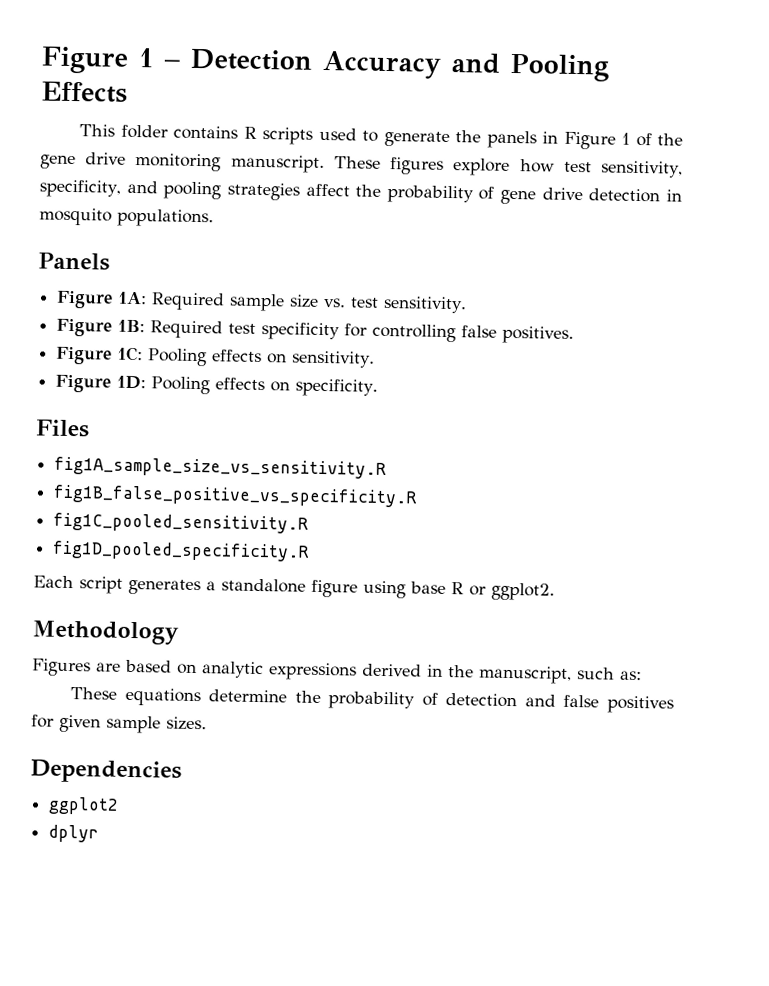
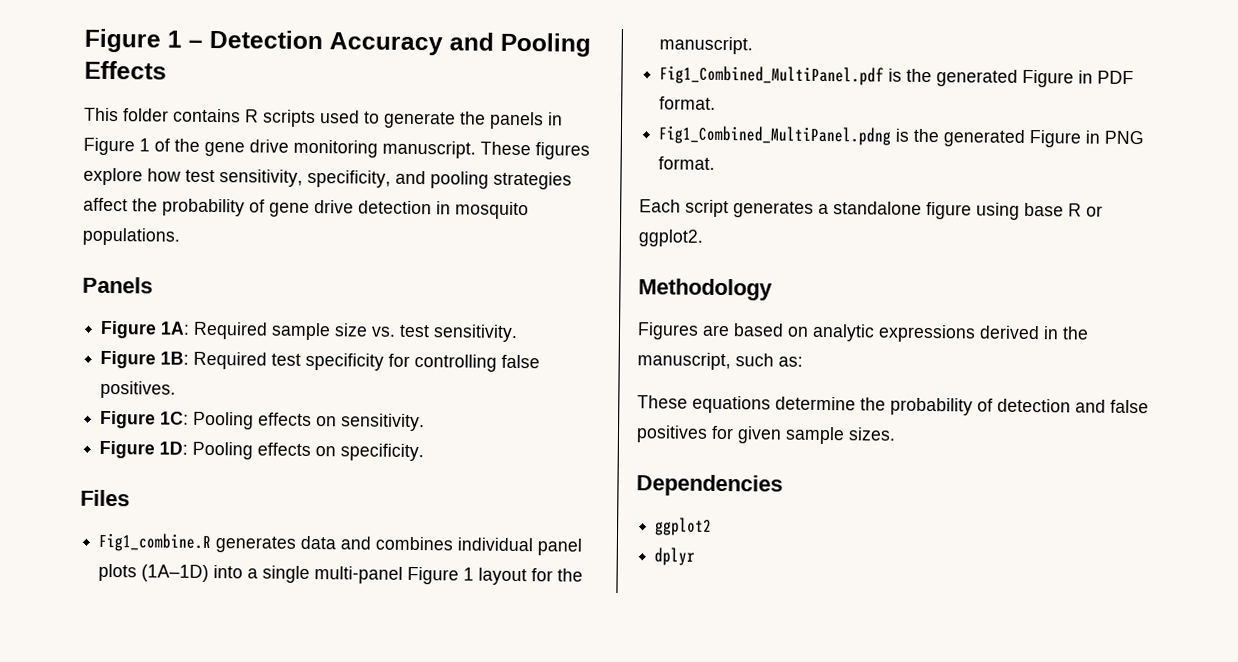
[54,456,388,480] [53,484,419,508] [53,512,310,534] [52,540,311,562] fig1A_sample_size_vs_sensitivity.R // fig1B_false_positive_vs_specificity.R // fig1C_pooled_sensitivity.R // fig1D_pooled_specificity.R -> [98,532,583,556] [98,563,584,586] [659,36,754,55] [659,65,1135,88] [659,96,717,110] [658,125,1145,148] [658,156,716,170] Fig1_combine.R generates data and combines individual panel plots (1A–1D) into a single multi-panel Figure 1 layout for the manuscript. // Fig1_Combined_MultiPanel.pdf is the generated Figure in PDF format. // Fig1_Combined_MultiPanel.pdng is the generated Figure in PNG format.

